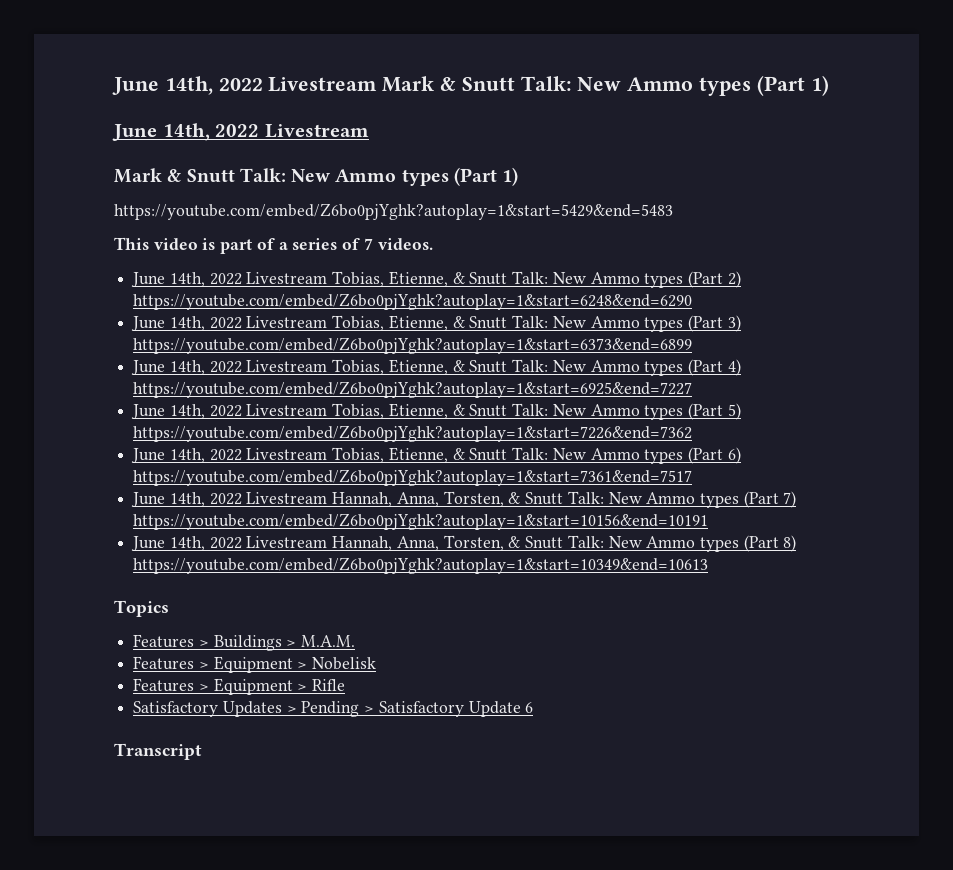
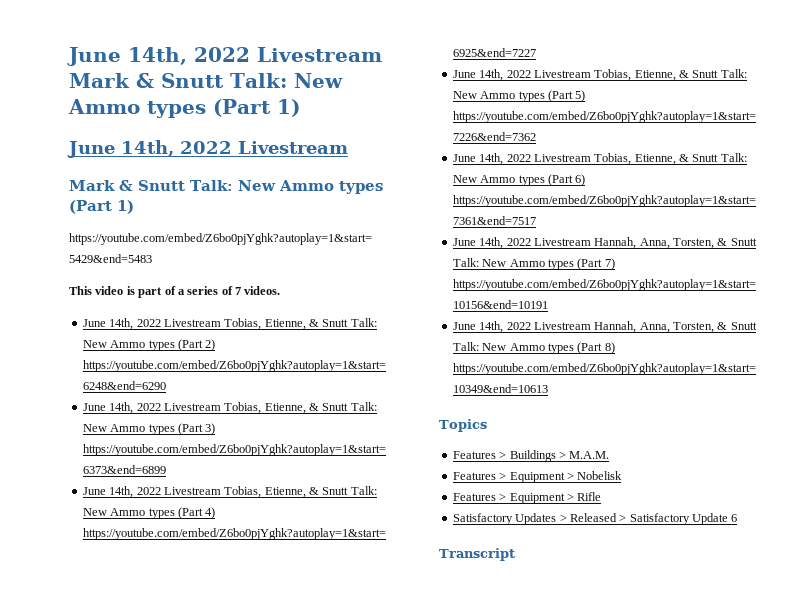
[301,701,360,717] Pending -> [569,513,617,522] Released

